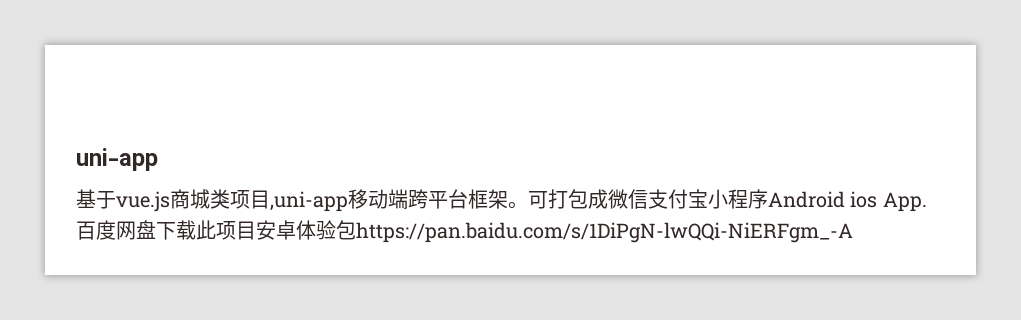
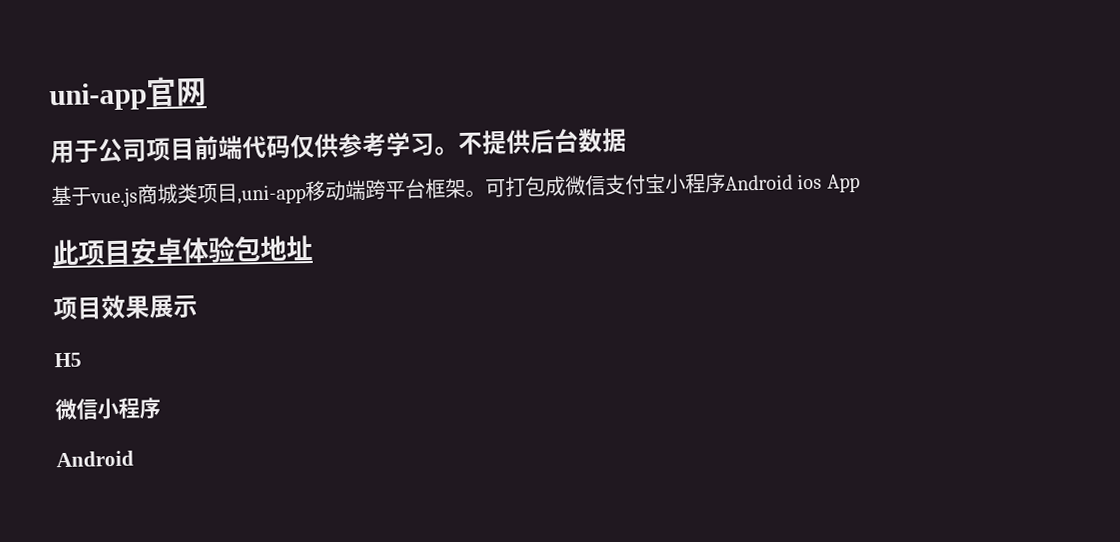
(158, 159) none -> [146,76,207,108] [50,127,627,164] 官网 // 用于公司项目前端代码仅供参考学习。不提供后台数据
[882,192,927,212] [76,220,853,243] App.百度网盘下载此项目安卓体验包https://pan.baidu.com/s/1DiPgN-lwQQi-NiERFgm_-A -> [826,173,860,193] [52,234,313,267] [53,294,198,321] [54,352,82,368] [55,397,161,421] [56,450,134,468] App // 此项目安卓体验包地址 // 项目效果展示 // H5 // 微信小程序 // Android

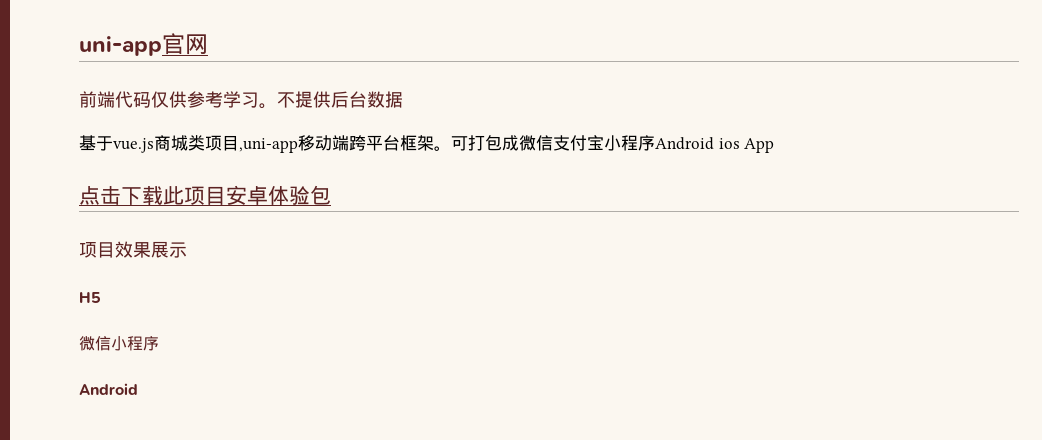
[50,137,195,164] 用于公司项目 -> (208, 44) none
(860, 183) none -> [79,186,163,206] 点击下载
[260,234,313,262] 地址 -> (331, 195) none

